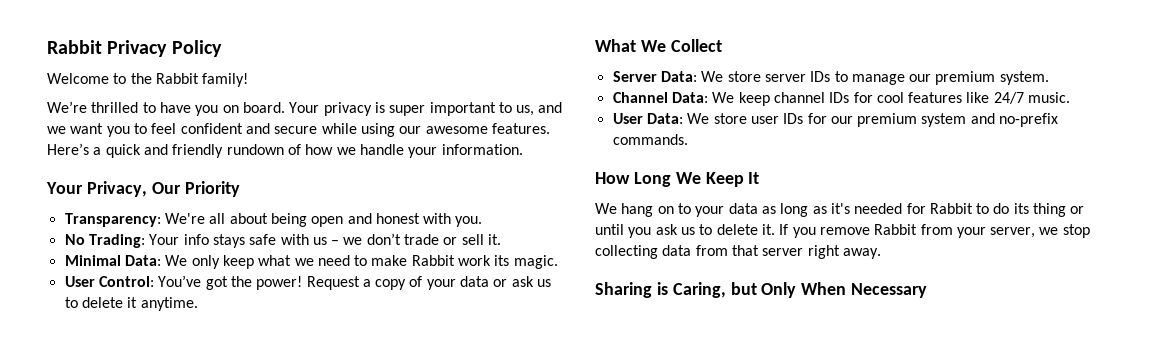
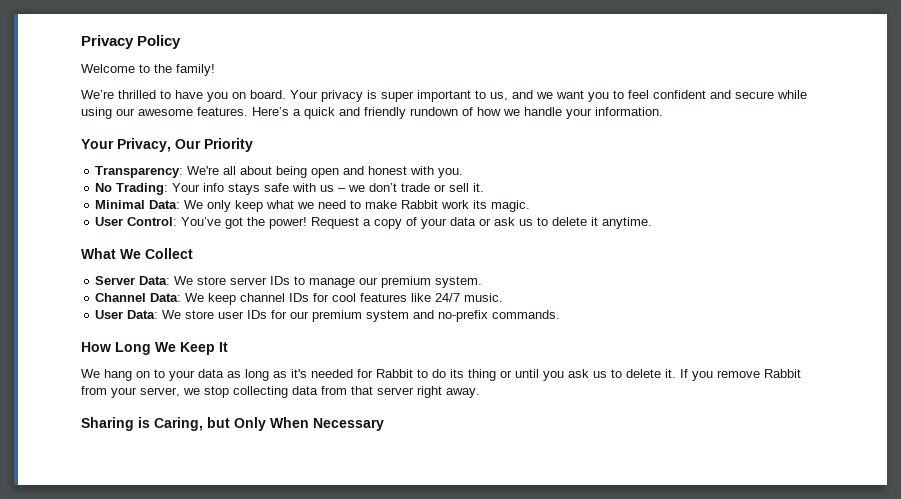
[47,40,102,54] Rabbit -> (81, 42) none
[155,73,199,84] Rabbit -> (172, 68) none

